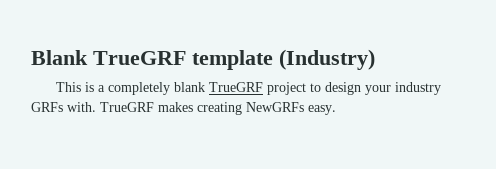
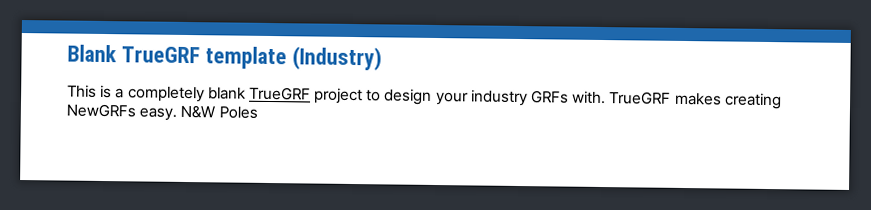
(336, 110) none -> [180,104,258,119] N&W Poles

